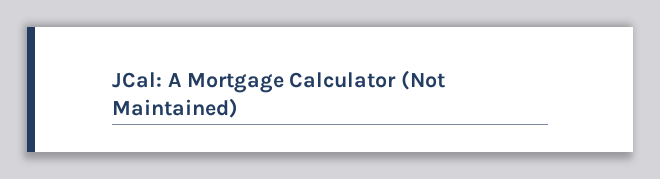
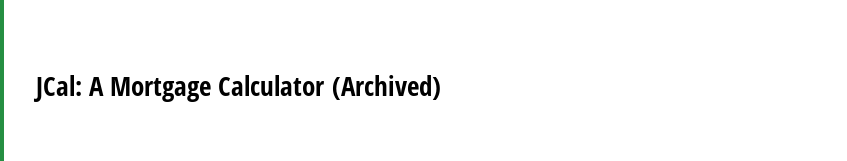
[401,70,446,90] [112,98,238,118] (Not Maintained) -> [331,75,441,100] (Archived)

